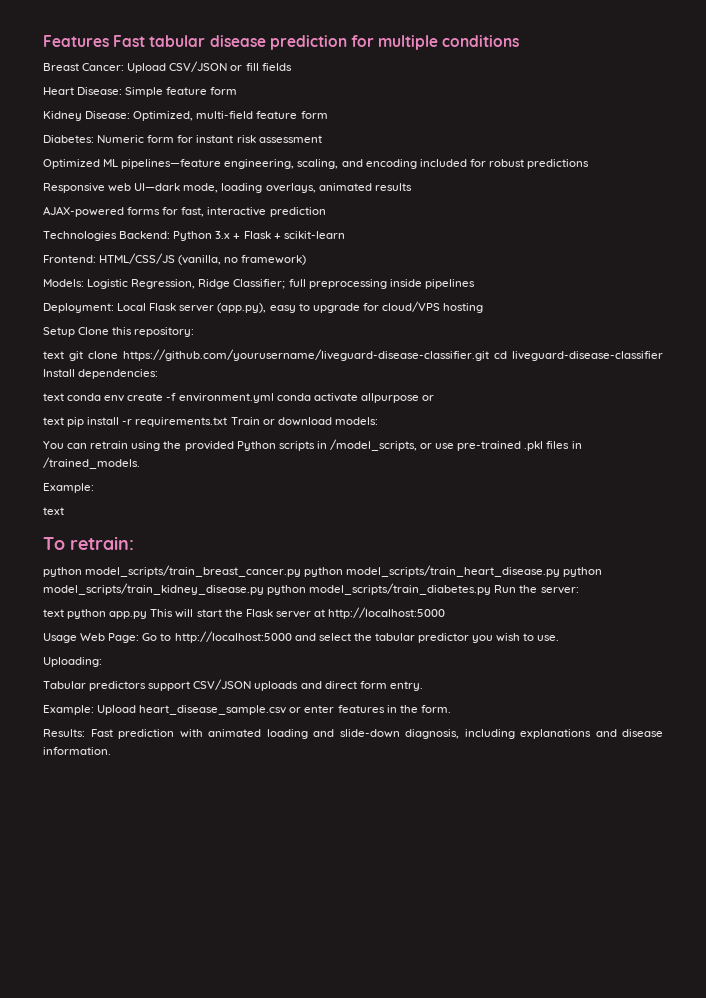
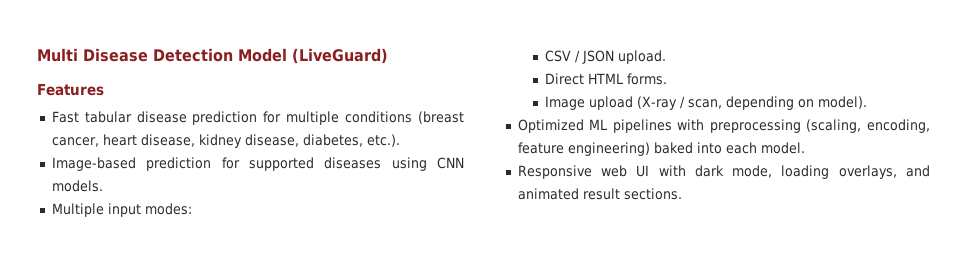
(43, 41) none -> [37,48,388,64] Multi Disease Detection Model (LiveGuard) //
(109, 41) none -> (104, 90) //
[43,61,292,73] [43,87,238,97] [43,111,328,121] [43,135,322,143] [43,159,590,169] [43,183,412,193] [43,206,326,217] [43,231,345,241] [43,253,307,265] [43,279,475,289] [43,301,484,313] [43,327,195,337] [43,349,663,361] [43,369,159,379] [43,393,434,403] [43,417,378,427] [43,439,582,451] [43,457,140,469] [43,483,94,493] [43,507,64,515] [43,536,134,550] [43,565,603,577] [43,583,579,595] [43,607,446,619] [43,631,560,643] [43,657,102,667] [43,679,423,691] [43,705,451,715] [43,729,663,739] [43,747,111,755] // Breast Cancer: Upload CSV/JSON or fill fields // Heart Disease: Simple feature form // Kidney Disease: Optimized, multi-field feature form // Diabetes: Numeric form for instant risk assessment // Optimized ML pipelines—feature engineering, scaling, and encoding included for robust predictions // Responsive web UI—dark mode, loading overlays, animated results // AJAX-powered forms for fast, interactive prediction // Technologies Backend: Python 3.x + Flask + scikit-learn // Frontend: HTML/CSS/JS (vanilla, no framework) // Models: Logistic Regression, Ridge Classifier; full preprocessing inside pipelines // Deployment: Local Flask server (app.py), easy to upgrade for cloud/VPS hosting // Setup Clone this repository: // text git clone https://github.com/yourusername/liveguard-disease-classifier.git cd liveguard-disease-classifier Install dependencies: // text conda env create -f environment.yml conda activate allpurpose or // text pip install -r requirements.txt Train or download models: // You can retrain using the provided Python scripts in /model_scripts, or use pre-trained .pkl files in /trained_models. // Example: // text // To retrain: // python model_scripts/train_breast_cancer.py python model_scripts/train_heart_disease.py python model_scripts/train_kidney_disease.py python model_scripts/train_diabetes.py Run the server: // text python app.py This will start the Flask server at http://localhost:5000 // Usage Web Page: Go to http://localhost:5000 and select the tabular predictor you wish to use. // Uploading: // Tabular predictors support CSV/JSON uploads and direct form entry. // Example: Upload heart_disease_sample.csv or enter features in the form. // Results: Fast prediction with animated loading and slide-down diagnosis, including explanations and disease information. -> [417,111,464,124] [51,134,400,148] [51,157,464,171] [51,180,103,192] [51,203,192,217] [544,50,666,64] [544,73,667,85] [544,96,867,110] [517,119,930,133] [517,142,805,156] [517,165,930,179] [517,188,682,200] (breast cancer, heart disease, kidney disease, diabetes, etc.). // Image-based prediction for supported diseases using CNN models. // Multiple input modes: // CSV / JSON upload. // Direct HTML forms. // Image upload (X-ray / scan, depending on model). // Optimized ML pipelines with preprocessing (scaling, encoding, feature engineering) baked into each model. // Responsive web UI with dark mode, loading overlays, and animated result sections.

